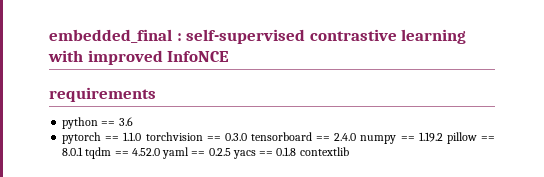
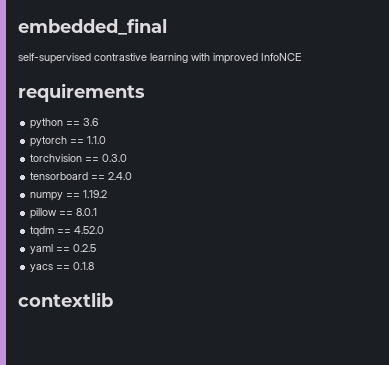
[176,33,182,41] : -> (167, 26) //
(142, 136) none -> (107, 140) //
(247, 137) none -> (128, 158) //
(357, 137) none -> (133, 176) //
(443, 137) none -> (108, 194) //
(84, 151) none -> (98, 212) //
(160, 152) none -> (105, 230) //
(231, 152) none -> (97, 248) //
(297, 151) none -> (95, 266) //

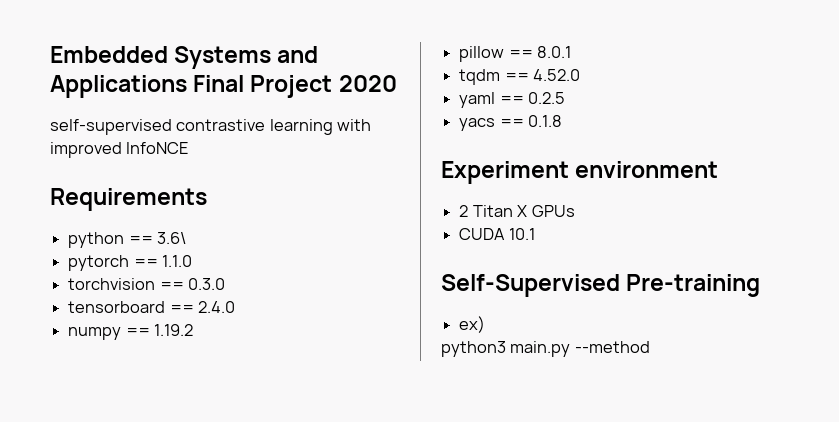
[18,18,167,35] embedded_final -> [50,46,319,69] [50,75,397,98] Embedded Systems and Applications Final Project 2020
[18,83,145,102] requirements -> [50,188,207,211] Requirements
[83,118,99,126] 3.6 -> [157,232,187,244] 3.6\
[18,292,113,307] contextlib -> [441,161,719,184] [459,205,575,217] [459,228,535,240] [441,274,761,297] [459,316,486,333] [441,341,650,357] Experiment environment // 2 Titan X GPUs // CUDA 10.1 // Self-Supervised Pre-training // ex) // python3 main.py --method

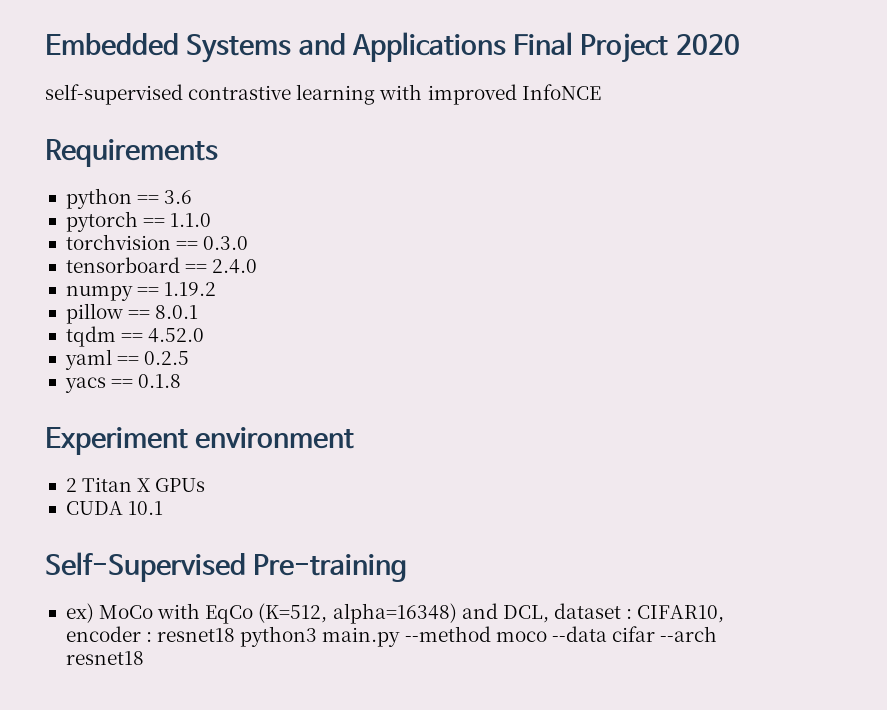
[157,232,187,244] 3.6\ -> [164,190,193,204] 3.6
[441,341,650,357] // python3 main.py --method -> [99,603,725,624] [65,626,718,647] [65,651,144,665] MoCo with EqCo (K=512, alpha=16348) and DCL, dataset : CIFAR10, encoder : resnet18 python3 main.py --method moco --data cifar --arch resnet18

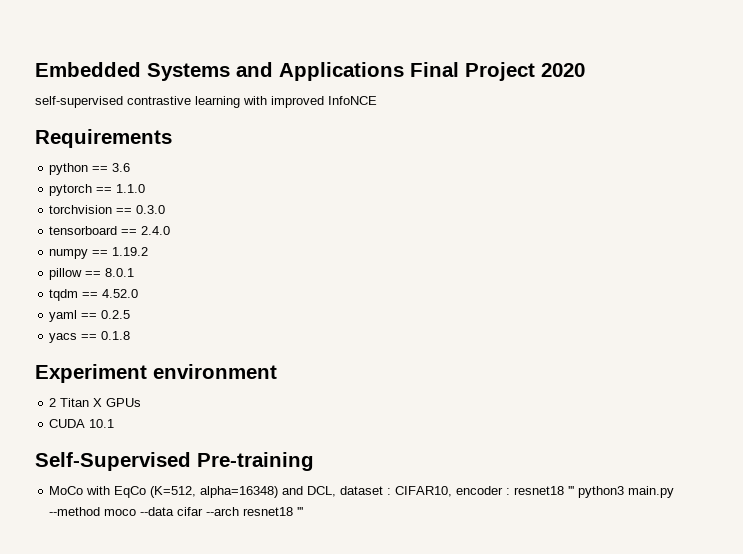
[65,603,94,623] ex) -> (314, 461) none
(236, 635) none -> [568,486,575,495] '''
(144, 658) none -> [297,507,304,516] '''

